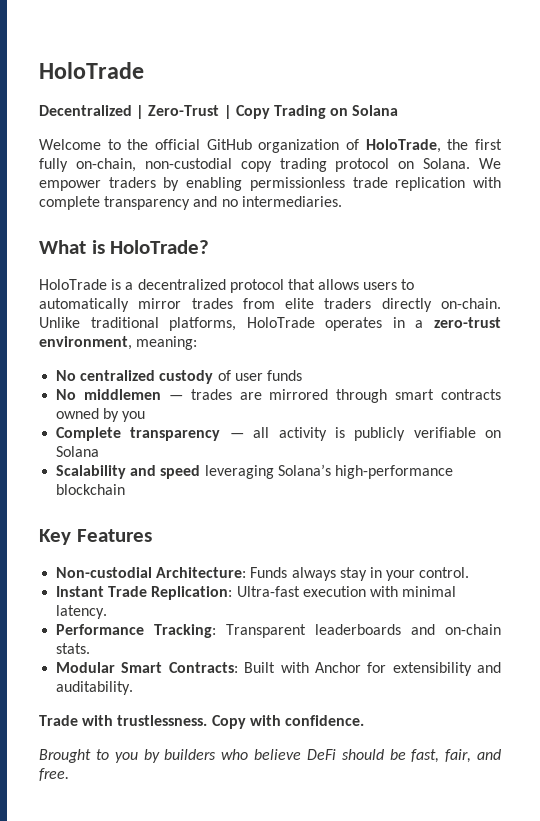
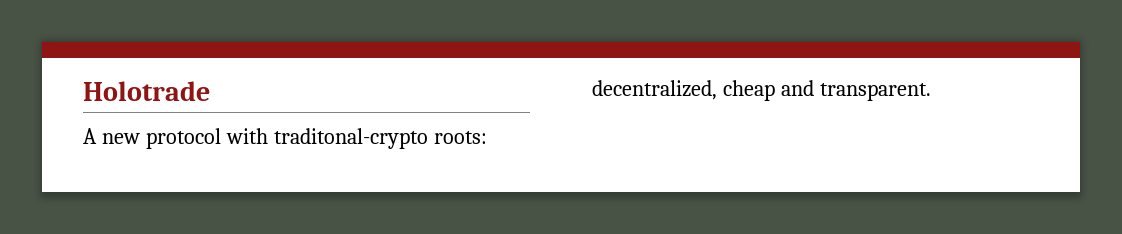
[39,62,144,79] [39,105,399,119] [39,139,502,153] [39,158,501,172] [39,177,502,191] [39,196,342,210] [39,240,210,254] [39,279,415,293] [39,298,501,312] [39,317,501,331] [39,336,198,350] [56,370,302,384] [56,389,501,403] [56,408,146,422] [56,427,501,441] [56,446,100,457] [56,464,453,479] [56,484,126,495] [39,529,152,545] [56,567,470,581] [56,586,457,600] [56,605,108,619] [56,624,501,638] [56,643,91,654] [56,662,501,676] [56,681,134,695] [39,715,364,729] [39,749,501,763] [39,768,69,781] HoloTrade // Decentralized | Zero-Trust | Copy Trading on Solana // Welcome to the official GitHub organization of HoloTrade, the first fully on-chain, non-custodial copy trading protocol on Solana. We empower traders by enabling permissionless trade replication with complete transparency and no intermediaries. // What is HoloTrade? // HoloTrade is a decentralized protocol that allows users to automatically mirror trades from elite traders directly on-chain. Unlike traditional platforms, HoloTrade operates in a zero-trust environment, meaning: // No centralized custody of user funds // No middlemen — trades are mirrored through smart contracts owned by you // Complete transparency — all activity is publicly verifiable on Solana // Scalability and speed leveraging Solana’s high-performance blockchain // Key Features // Non-custodial Architecture: Funds always stay in your control. // Instant Trade Replication: Ultra-fast execution with minimal latency. // Performance Tracking: Transparent leaderboards and on-chain stats. // Modular Smart Contracts: Built with Anchor for extensibility and auditability. // Trade with trustlessness. Copy with confidence. // Brought to you by builders who believe DeFi should be fast, fair, and free. -> [83,81,210,101] [83,128,487,149] [592,80,931,101] Holotrade // A new protocol with traditonal-crypto roots: decentralized, cheap and transparent.

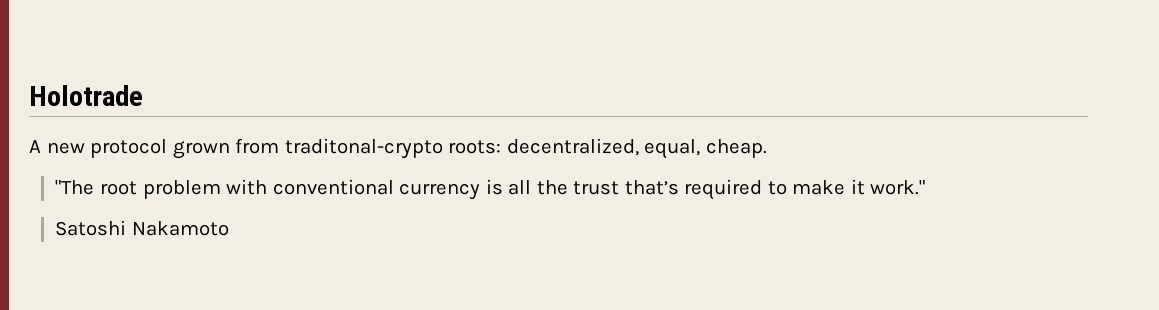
[225,128,268,144] with -> [172,138,280,159] grown from
[722,80,931,101] cheap and transparent. -> [644,139,767,159] [55,179,926,200] [55,220,229,236] equal, cheap. // "The root problem with conventional currency is all the trust that’s required to make it work." // Satoshi Nakamoto

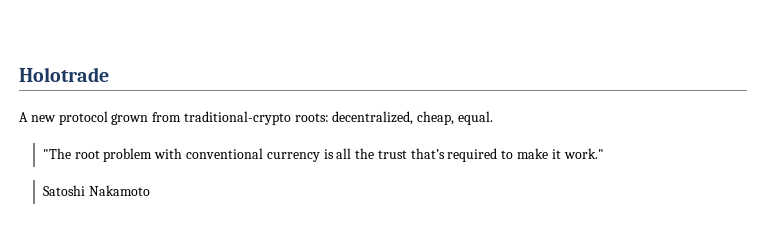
[284,138,443,159] traditonal-crypto -> [183,111,291,125] traditional-crypto
[644,139,767,159] equal, cheap. -> [417,111,494,125] cheap, equal.

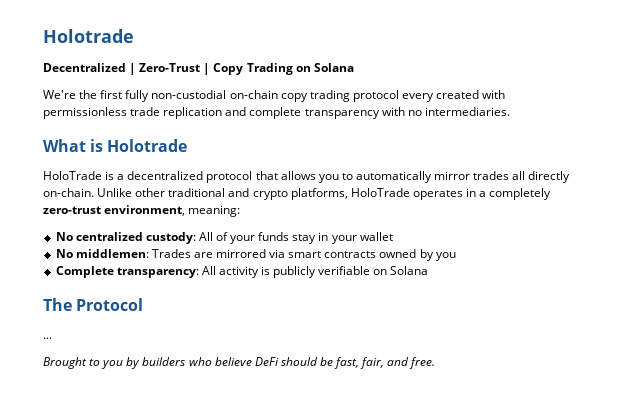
[19,67,109,82] [19,111,494,125] [42,148,604,162] [42,185,150,196] Holotrade // A new protocol grown from traditional-crypto roots: decentralized, cheap, equal. // "The root problem with conventional currency is all the trust that’s required to make it work." // Satoshi Nakamoto -> [43,29,134,43] [43,63,354,75] [43,90,506,102] [43,107,510,119] [43,139,188,152] [43,171,571,183] [43,188,552,200] [43,205,241,217] [55,232,393,244] [55,249,456,261] [55,266,429,278] [43,298,144,311] [43,337,52,339] [43,357,436,369] Holotrade // Decentralized | Zero-Trust | Copy Trading on Solana // We're the first fully non-custodial on-chain copy trading protocol every created with permissionless trade replication and complete transparency with no intermediaries. // What is Holotrade // HoloTrade is a decentralized protocol that allows you to automatically mirror trades all directly on-chain. Unlike other traditional and crypto platforms, HoloTrade operates in a completely zero-trust environment, meaning: // No centralized custody: All of your funds stay in your wallet // No middlemen: Trades are mirrored via smart contracts owned by you // Complete transparency: All activity is publicly verifiable on Solana // The Protocol // ... // Brought to you by builders who believe DeFi should be fast, fair, and free.

